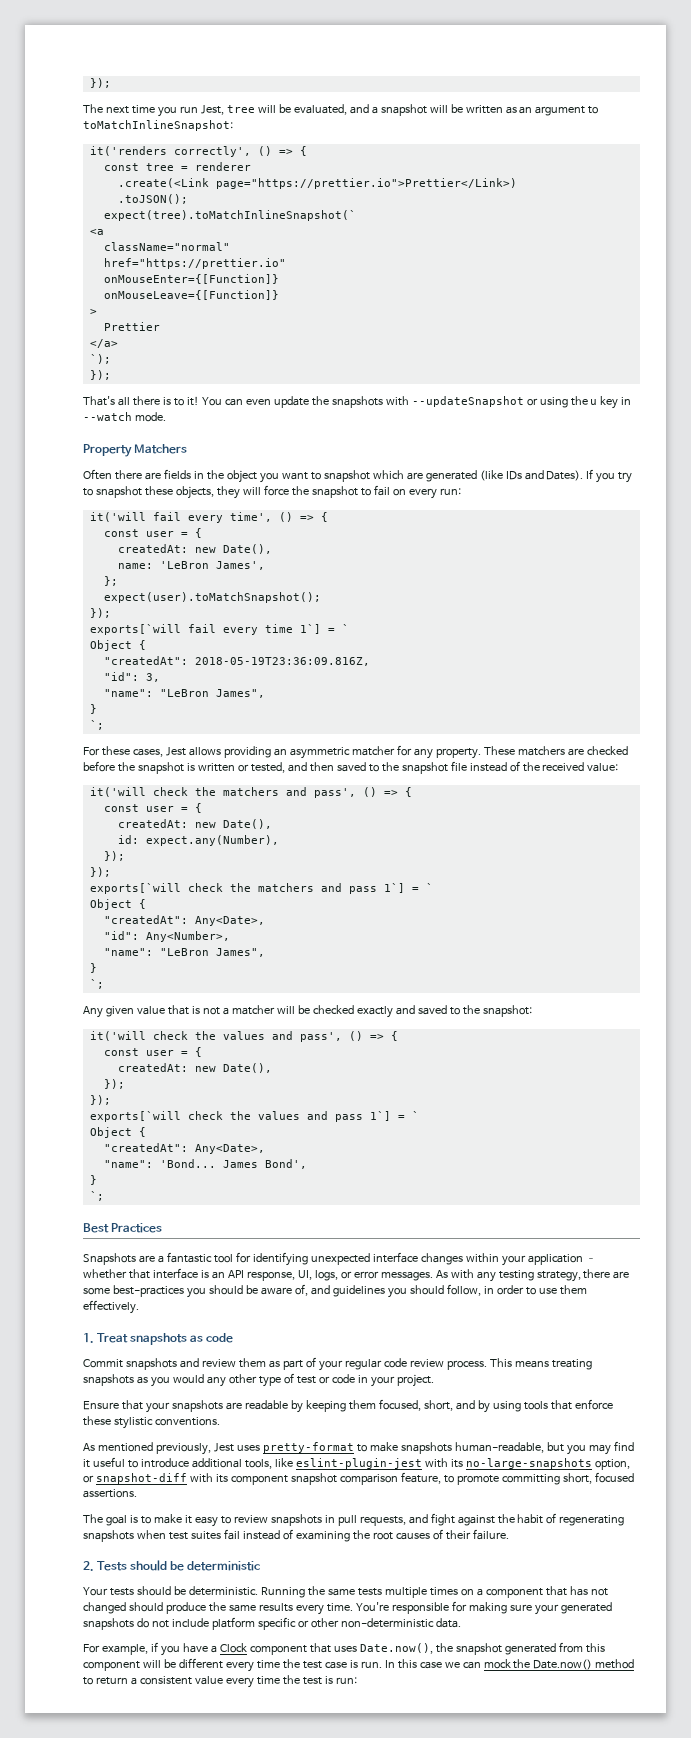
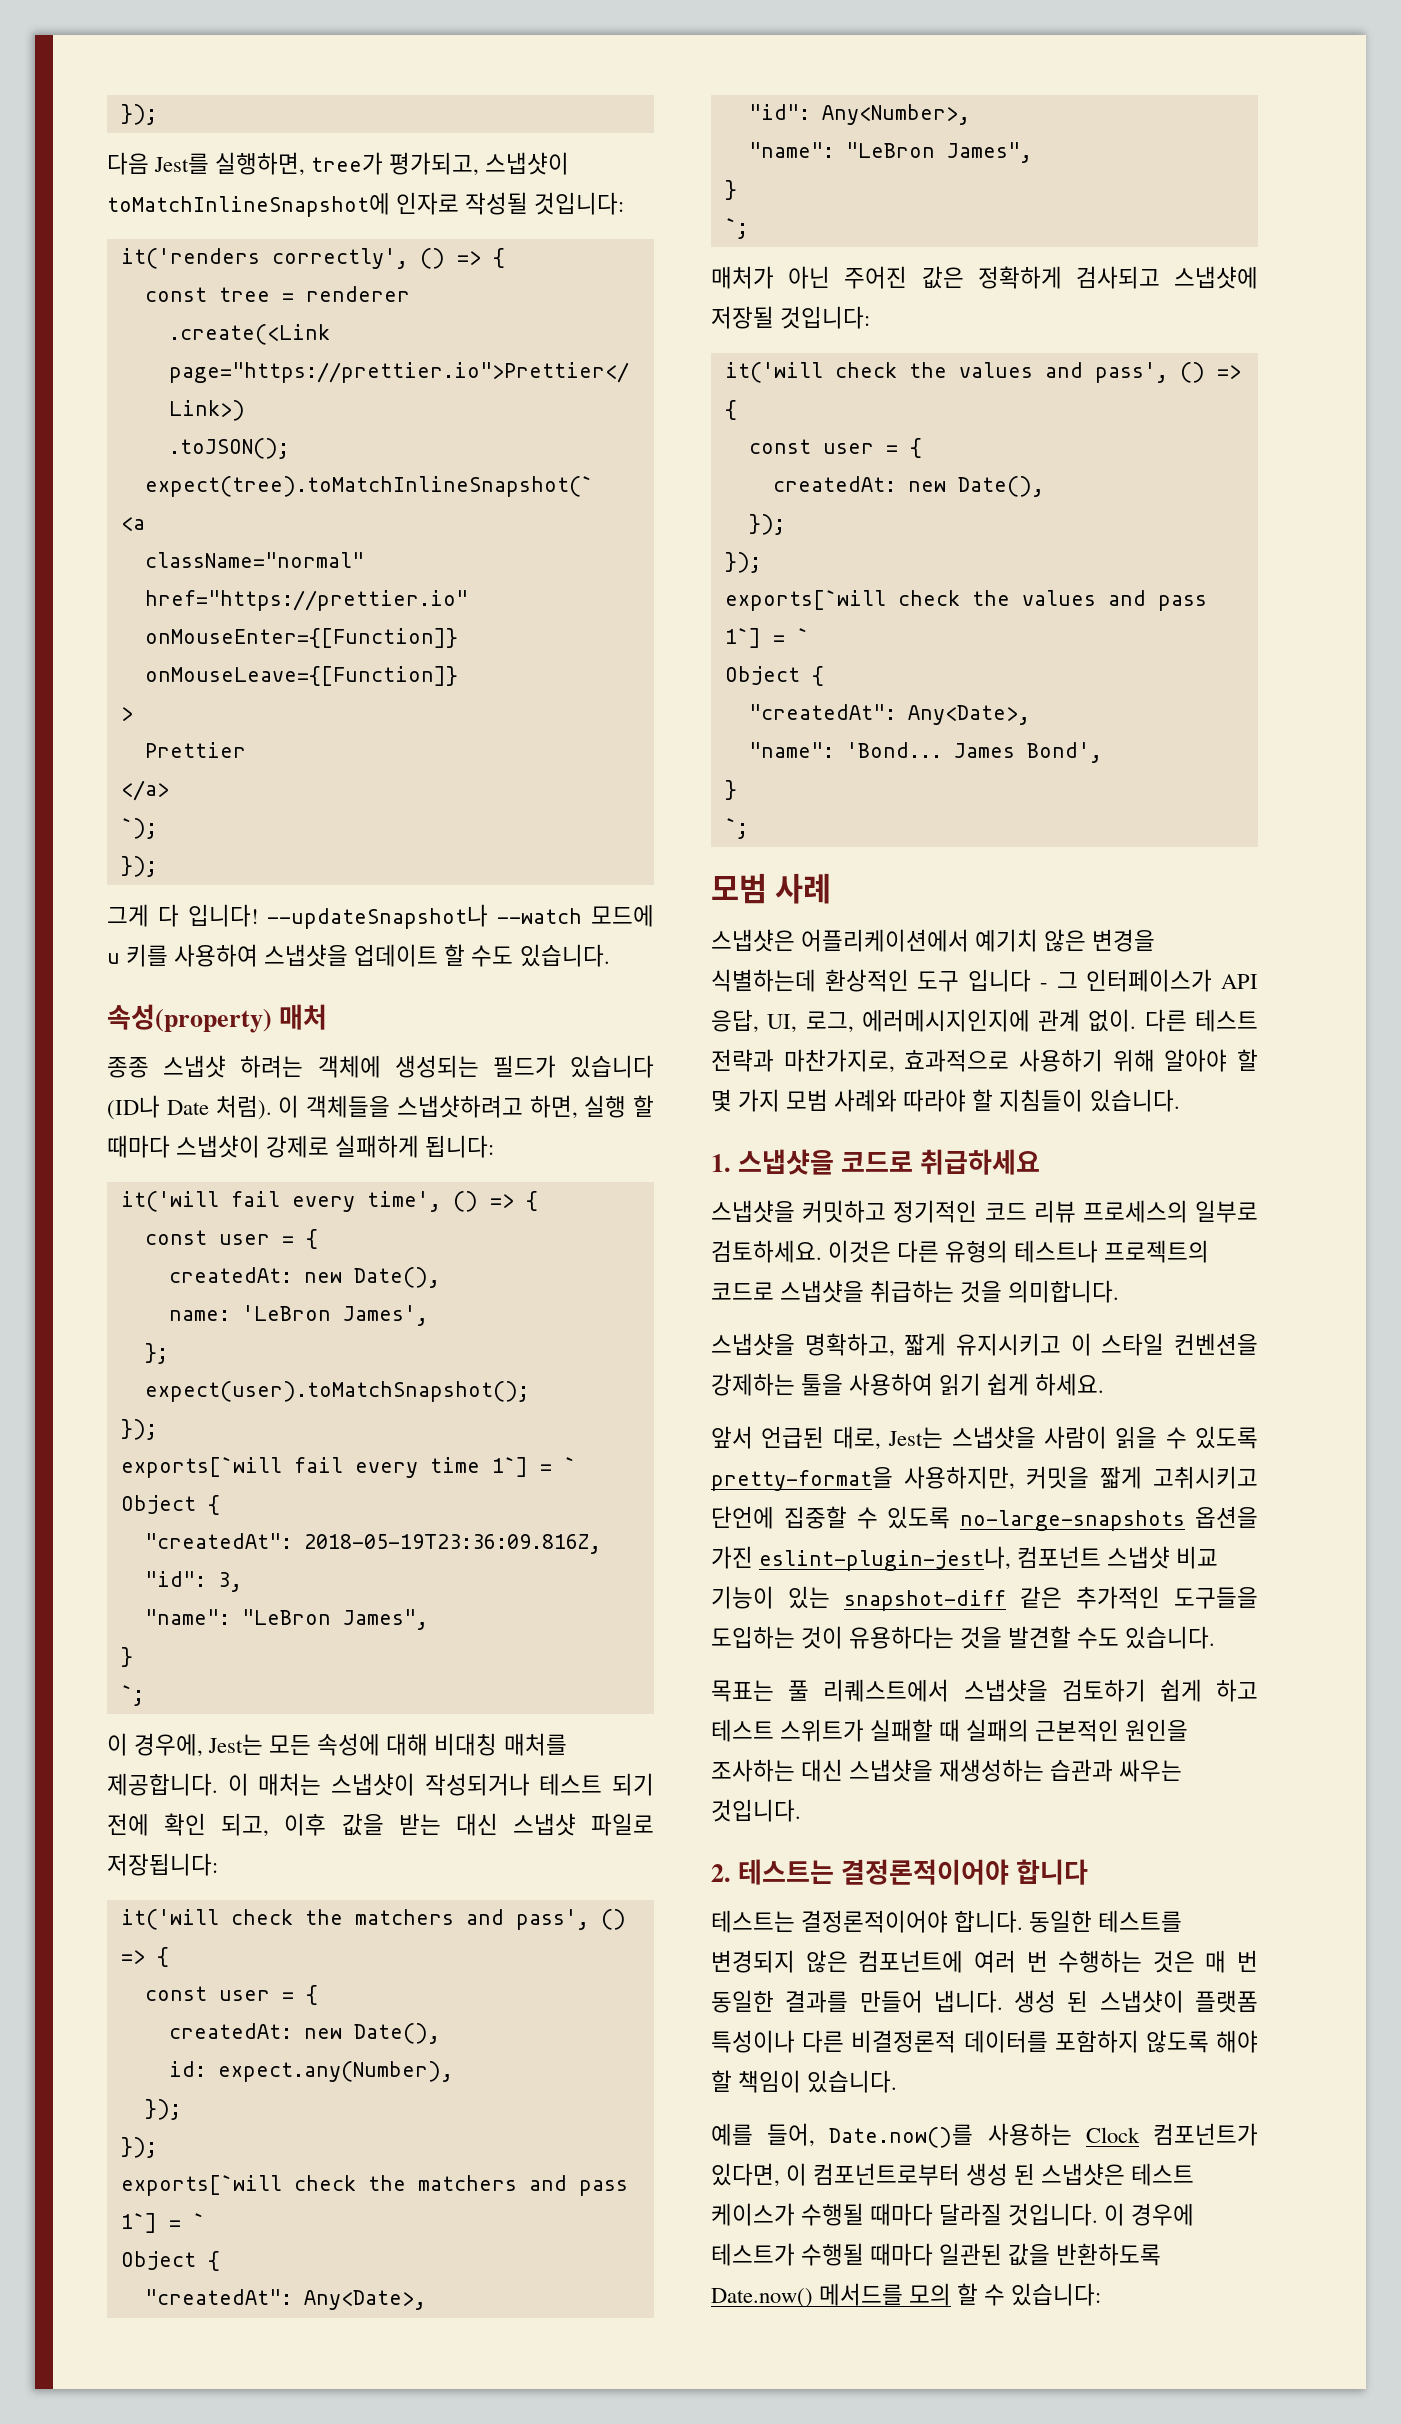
[89,78,111,88] [83,104,599,117] [83,120,233,131] }); // The next time you run Jest, tree will be evaluated, and a snapshot will be written as an argument to toMatchInlineSnapshot: -> [120,104,157,125] [107,152,570,176] [107,192,625,217] }); // 다음 Jest를 실행하면, tree가 평가되고, 스냅샷이 toMatchInlineSnapshot에 인자로 작성될 것입니다:
[83,396,632,409] [83,412,166,422] [83,444,188,457] [83,469,633,483] [83,485,461,499] That's all there is to it! You can even update the snapshots with --updateSnapshot or using the u key in --watch mode. // Property Matchers // Often there are fields in the object you want to snapshot which are generated (like IDs and Dates). If you try to snapshot these objects, they will force the snapshot to fail on every run: -> [107,904,654,929] [107,944,610,967] [107,1004,328,1033] [107,1055,654,1078] [107,1095,654,1120] [107,1135,495,1158] 그게 다 입니다! --updateSnapshot나 --watch 모드에 u 키를 사용하여 스냅샷을 업데이트 할 수도 있습니다. // 속성(property) 매처 // 종종 스냅샷 하려는 객체에 생성되는 필드가 있습니다 (ID나 Date 처럼). 이 객체들을 스냅샷하려고 하면, 실행 할 때마다 스냅샷이 강제로 실패하게 됩니다:
[83,745,628,759] [83,761,619,774] For these cases, Jest allows providing an asymmetric matcher for any property. These matchers are checked before the snapshot is written or tested, and then saved to the snapshot file instead of the received value: -> [107,1733,567,1757] [107,1773,654,1796] [107,1813,654,1837] [107,1853,218,1876] 이 경우에, Jest는 모든 속성에 대해 비대칭 매처를 제공합니다. 이 매처는 스냅샷이 작성되거나 테스트 되기 전에 확인 되고, 이후 값을 받는 대신 스냅샷 파일로 저장됩니다:
[83,1005,532,1018] Any given value that is not a matcher will be checked exactly and saved to the snapshot: -> [711,266,1258,289] [711,306,871,329] 매처가 아닌 주어진 값은 정확하게 검사되고 스냅샷에 저장될 것입니다:
[83,1223,163,1233] [83,1252,596,1266] [83,1268,630,1282] [83,1284,587,1298] [83,1300,139,1314] [83,1333,234,1345] [83,1357,592,1371] [83,1373,434,1387] [83,1399,613,1413] [83,1416,220,1429] [83,1441,634,1455] [83,1457,630,1470] [83,1472,634,1485] [83,1489,137,1498] [83,1513,625,1527] [83,1529,509,1542] [83,1560,261,1571] [83,1586,608,1598] [83,1601,612,1615] [83,1617,461,1630] [83,1642,605,1656] [83,1658,635,1672] [83,1675,357,1688] Best Practices // Snapshots are a fantastic tool for identifying unexpected interface changes within your application – whether that interface is an API response, UI, logs, or error messages. As with any testing strategy, there are some best-practices you should be aware of, and guidelines you should follow, in order to use them effectively. // 1. Treat snapshots as code // Commit snapshots and review them as part of your regular code review process. This means treating snapshots as you would any other type of test or code in your project. // Ensure that your snapshots are readable by keeping them focused, short, and by using tools that enforce these stylistic conventions. // As mentioned previously, Jest uses pretty-format to make snapshots human-readable, but you may find it useful to introduce additional tools, like eslint-plugin-jest with its no-large-snapshots option, or snapshot-diff with its component snapshot comparison feature, to promote committing short, focused assertions. // The goal is to make it easy to review snapshots in pull requests, and fight against the habit of regenerating snapshots when test suites fail instead of examining the root causes of their failure. // 2. Tests should be deterministic // Your tests should be deterministic. Running the same tests multiple times on a component that has not changed should produce the same results every time. You're responsible for making sure your generated snapshots do not include platform specific or other non-deterministic data. // For example, if you have a Clock component that uses Date.now(), the snapshot generated from this component will be different every time the test case is run. In this case we can mock the Date.now() method to return a consistent value every time the test is run: -> [711,873,832,904] [711,929,1156,952] [711,969,1258,992] [711,1009,1258,1033] [711,1049,1258,1073] [711,1089,1180,1112] [711,1149,1041,1175] [711,1200,1258,1223] [711,1240,1210,1263] [711,1280,1120,1303] [711,1333,1258,1357] [711,1373,1105,1396] [711,1426,1258,1450] [711,1466,1258,1491] [711,1506,1258,1531] [711,1546,1219,1571] [711,1586,1258,1611] [711,1626,1216,1649] [711,1679,1258,1702] [711,1719,1189,1742] [711,1759,1183,1782] [711,1799,801,1822] [711,1859,1089,1885] [711,1910,1183,1933] [711,1950,1258,1973] [711,1990,1258,2013] [711,2030,1258,2053] [711,2070,898,2093] [711,2123,1258,2148] [711,2163,1195,2187] [711,2203,1195,2226] [711,2243,1162,2266] [711,2283,1102,2308] 모범 사례 // 스냅샷은 어플리케이션에서 예기치 않은 변경을 식별하는데 환상적인 도구 입니다 - 그 인터페이스가 API 응답, UI, 로그, 에러메시지인지에 관계 없이. 다른 테스트 전략과 마찬가지로, 효과적으로 사용하기 위해 알아야 할 몇 가지 모범 사례와 따라야 할 지침들이 있습니다. // 1. 스냅샷을 코드로 취급하세요 // 스냅샷을 커밋하고 정기적인 코드 리뷰 프로세스의 일부로 검토하세요. 이것은 다른 유형의 테스트나 프로젝트의 코드로 스냅샷을 취급하는 것을 의미합니다. // 스냅샷을 명확하고, 짧게 유지시키고 이 스타일 컨벤션을 강제하는 툴을 사용하여 읽기 쉽게 하세요. // 앞서 언급된 대로, Jest는 스냅샷을 사람이 읽을 수 있도록 pretty-format을 사용하지만, 커밋을 짧게 고취시키고 단언에 집중할 수 있도록 no-large-snapshots 옵션을 가진 eslint-plugin-jest나, 컴포넌트 스냅샷 비교 기능이 있는 snapshot-diff 같은 추가적인 도구들을 도입하는 것이 유용하다는 것을 발견할 수도 있습니다. // 목표는 풀 리퀘스트에서 스냅샷을 검토하기 쉽게 하고 테스트 스위트가 실패할 때 실패의 근본적인 원인을 조사하는 대신 스냅샷을 재생성하는 습관과 싸우는 것입니다. // 2. 테스트는 결정론적이어야 합니다 // 테스트는 결정론적이어야 합니다. 동일한 테스트를 변경되지 않은 컴포넌트에 여러 번 수행하는 것은 매 번 동일한 결과를 만들어 냅니다. 생성 된 스냅샷이 플랫폼 특성이나 다른 비결정론적 데이터를 포함하지 않도록 해야 할 책임이 있습니다. // 예를 들어, Date.now()를 사용하는 Clock 컴포넌트가 있다면, 이 컴포넌트로부터 생성 된 스냅샷은 테스트 케이스가 수행될 때마다 달라질 것입니다. 이 경우에 테스트가 수행될 때마다 일관된 값을 반환하도록 Date.now() 메서드를 모의 할 수 있습니다:

